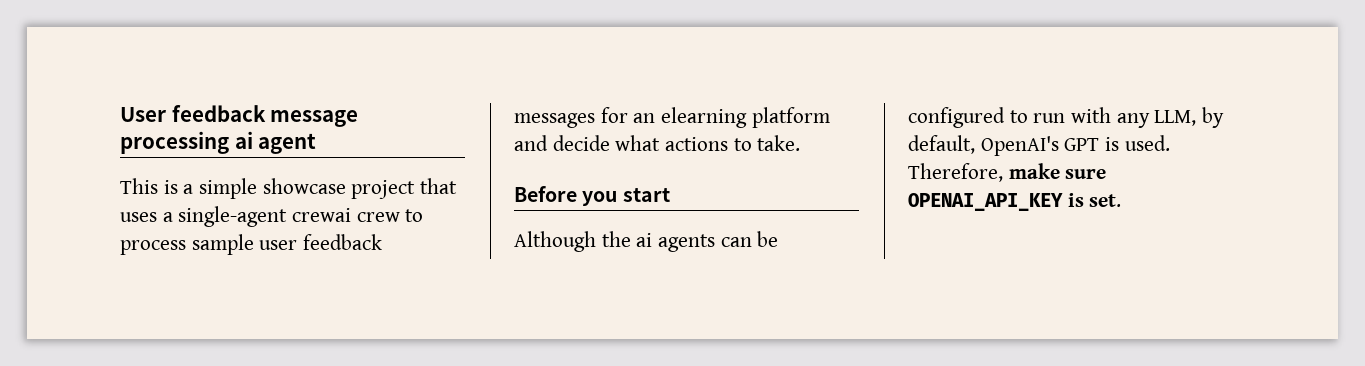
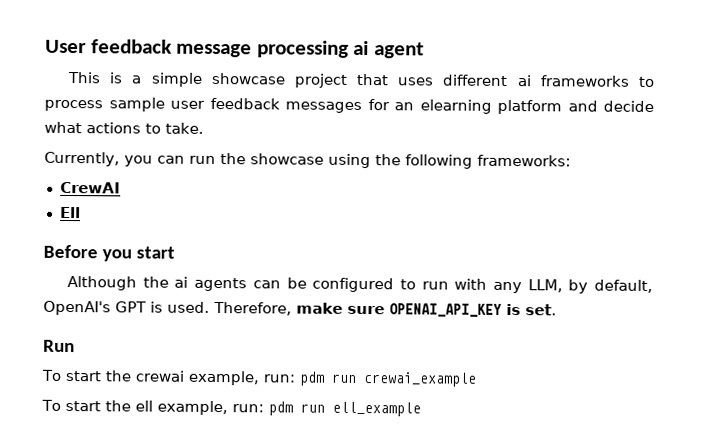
[162,206,400,227] a single-agent crewai crew -> [442,74,630,87] different ai frameworks
(801, 143) none -> [44,151,571,169] [59,181,121,194] [59,206,81,219] // Currently, you can run the showcase using the following frameworks: // CrewAI // Ell
(1122, 200) none -> [43,339,75,353] [41,369,476,387] [41,399,421,417] // Run // To start the crewai example, run: pdm run crewai_example // To start the ell example, run: pdm run ell_example

